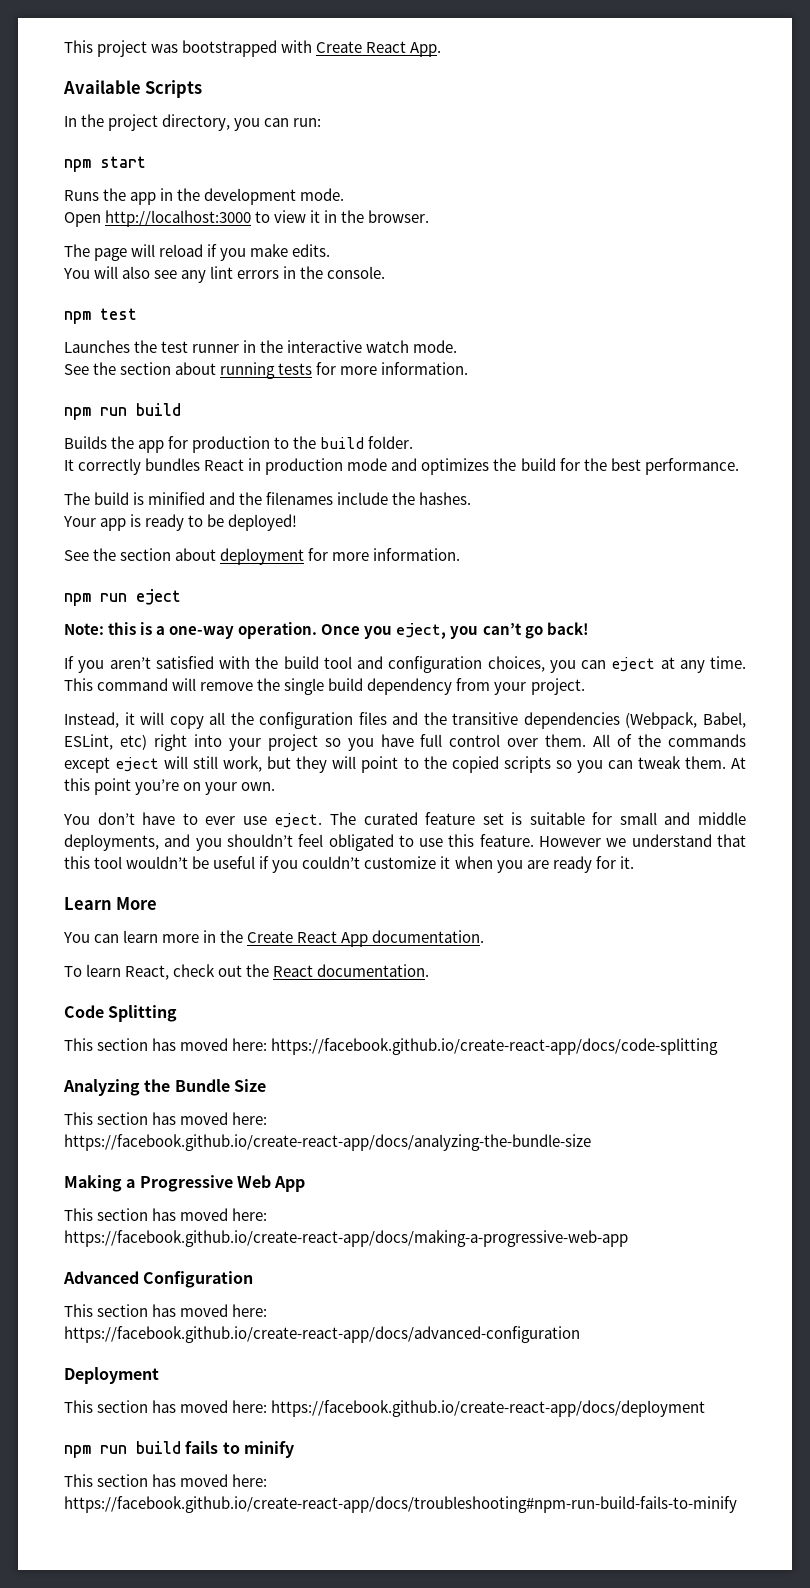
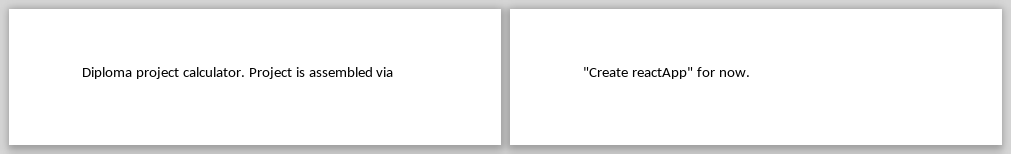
[64,40,442,57] [63,80,203,98] [64,114,322,131] [64,156,146,172] [64,188,345,205] [64,210,430,227] [64,244,331,261] [63,266,386,283] [64,308,137,324] [64,340,458,353] [64,362,469,379] [64,403,181,420] [64,436,414,453] [64,458,739,475] [64,492,472,505] [63,514,298,531] [64,548,461,565] [64,589,181,606] [64,622,589,639] [64,656,746,673] [64,678,585,695] [64,712,747,729] [64,734,746,751] [64,756,746,773] [64,778,276,795] [63,812,746,828] [64,834,746,851] [64,856,634,873] [64,897,158,910] [63,930,485,947] [64,964,430,980] [64,1005,178,1022] [64,1038,719,1055] [63,1079,266,1096] [64,1112,268,1125] [64,1134,591,1151] [64,1175,306,1192] [64,1208,268,1221] [64,1230,628,1247] [63,1271,254,1288] [64,1304,268,1317] [64,1326,580,1343] [64,1367,159,1384] [64,1400,706,1417] [64,1441,294,1458] [64,1474,268,1487] [64,1496,737,1513] This project was bootstrapped with Create React App. // Available Scripts // In the project directory, you can run: // npm start // Runs the app in the development mode. // Open http://localhost:3000 to view it in the browser. // The page will reload if you make edits. // You will also see any lint errors in the console. // npm test // Launches the test runner in the interactive watch mode. // See the section about running tests for more information. // npm run build // Builds the app for production to the build folder. // It correctly bundles React in production mode and optimizes the build for the best performance. // The build is minified and the filenames include the hashes. // Your app is ready to be deployed! // See the section about deployment for more information. // npm run eject // Note: this is a one-way operation. Once you eject, you can’t go back! // If you aren’t satisfied with the build tool and configuration choices, you can eject at any time. This command will remove the single build dependency from your project. // Instead, it will copy all the configuration files and the transitive dependencies (Webpack, Babel, ESLint, etc) right into your project so you have full control over them. All of the commands except eject will still work, but they will point to the copied scripts so you can tweak them. At this point you’re on your own. // You don’t have to ever use eject. The curated feature set is suitable for small and middle deployments, and you shouldn’t feel obligated to use this feature. However we understand that this tool wouldn’t be useful if you couldn’t customize it when you are ready for it. // Learn More // You can learn more in the Create React App documentation. // To learn React, check out the React documentation. // Code Splitting // This section has moved here: https://facebook.github.io/create-react-app/docs/code-splitting // Analyzing the Bundle Size // This section has moved here: https://facebook.github.io/create-react-app/docs/analyzing-the-bundle-size // Making a Progressive Web App // This section has moved here: https://facebook.github.io/create-react-app/docs/making-a-progressive-web-app // Advanced Configuration // This section has moved here: https://facebook.github.io/create-react-app/docs/advanced-configuration // Deployment // This section has moved here: https://facebook.github.io/create-react-app/docs/deployment // npm run build fails to minify // This section has moved here: https://facebook.github.io/create-react-app/docs/troubleshooting#npm-run-build-fails-to-minify -> [82,67,750,79] Diploma project calculator. Project is assembled via "Create reactApp" for now.

